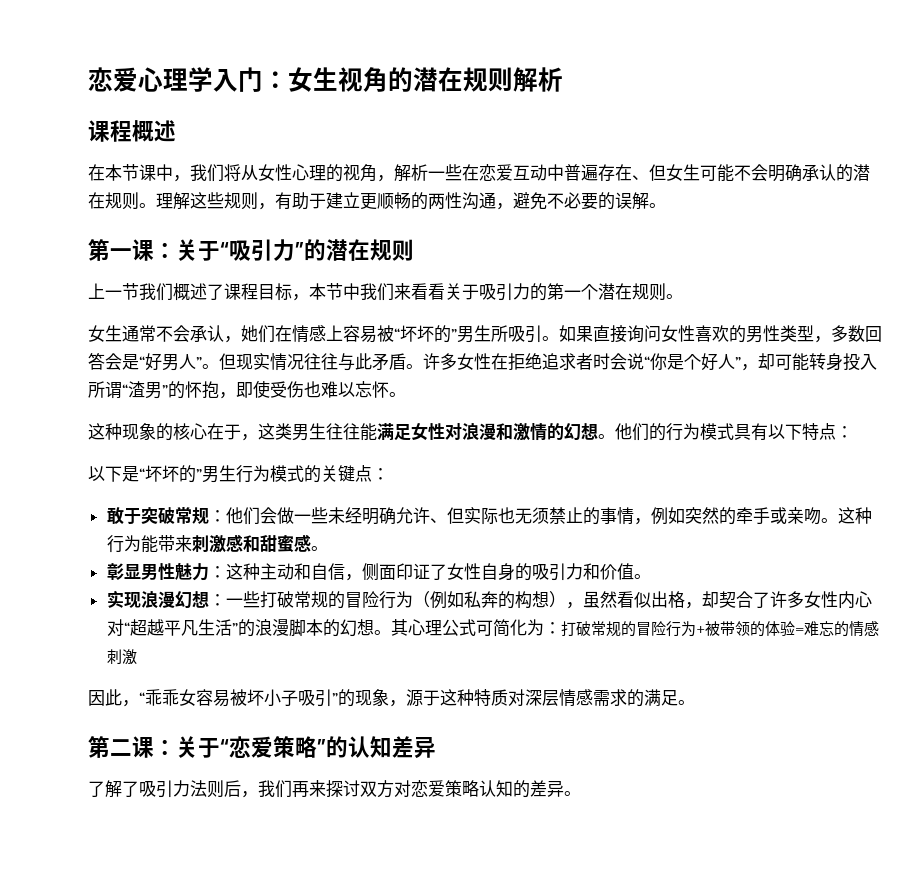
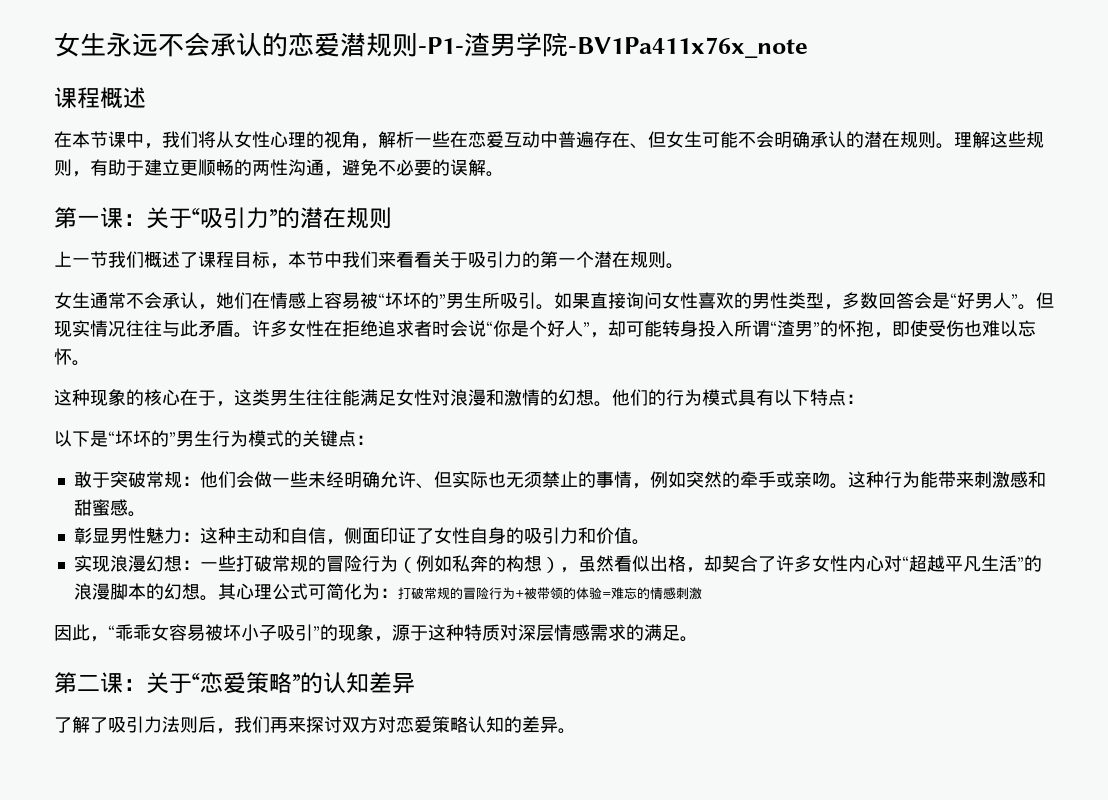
[88,67,563,92] 恋爱心理学入门：女生视角的潜在规则解析 -> [54,32,808,58] 女生永远不会承认的恋爱潜规则-P1-渣男学院-BV1Pa411x76x_note

